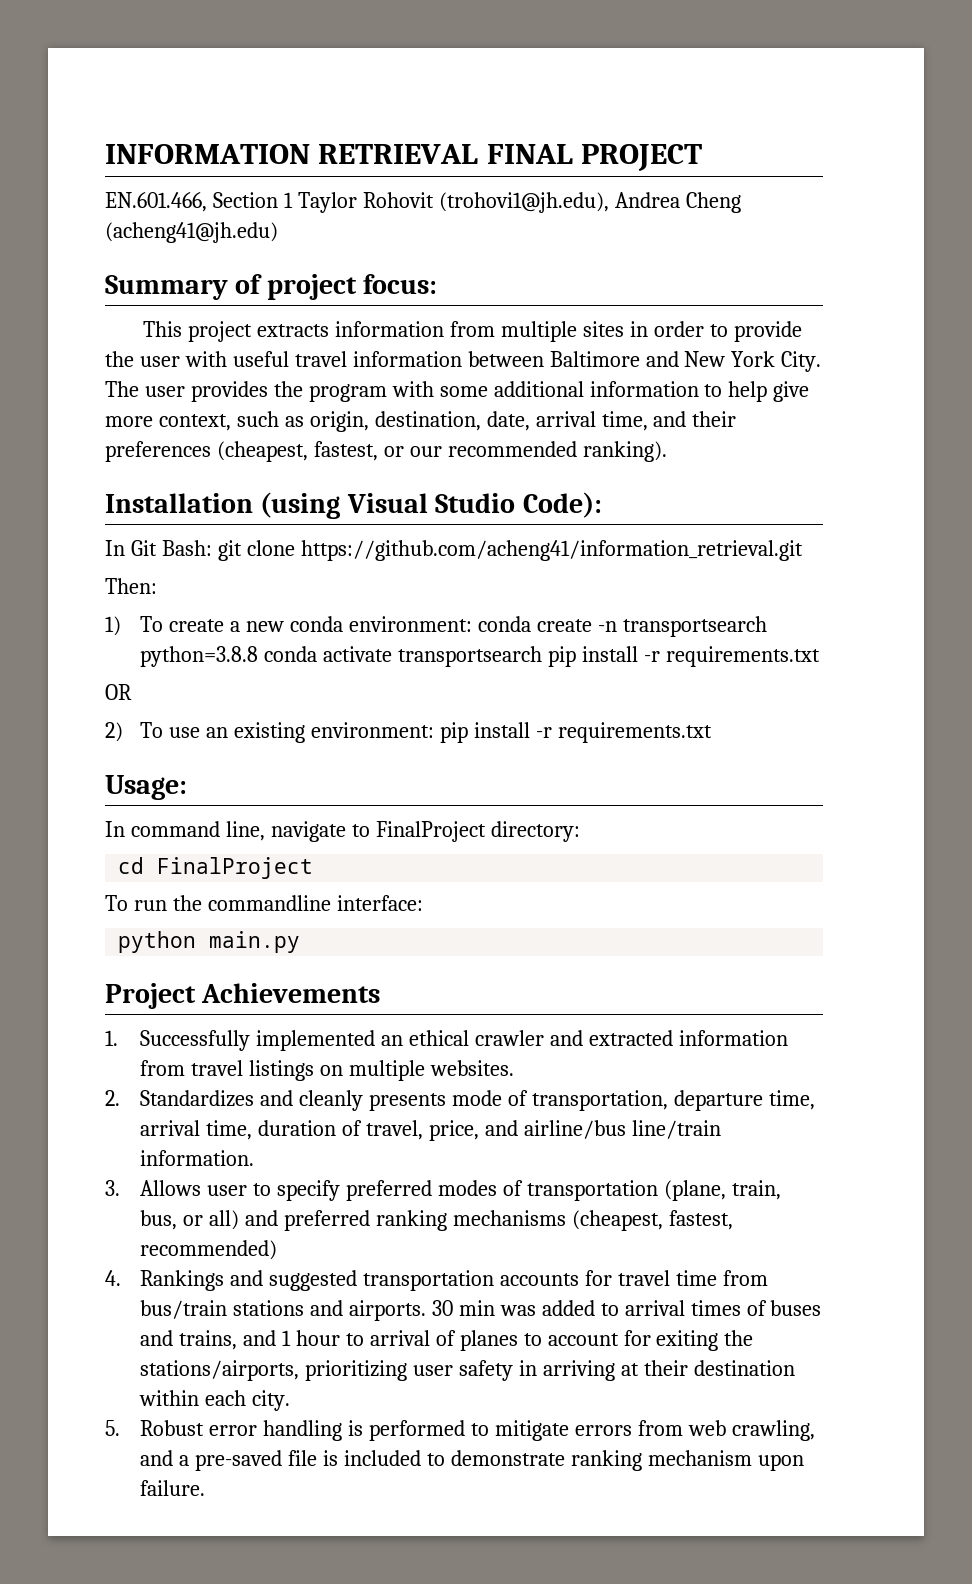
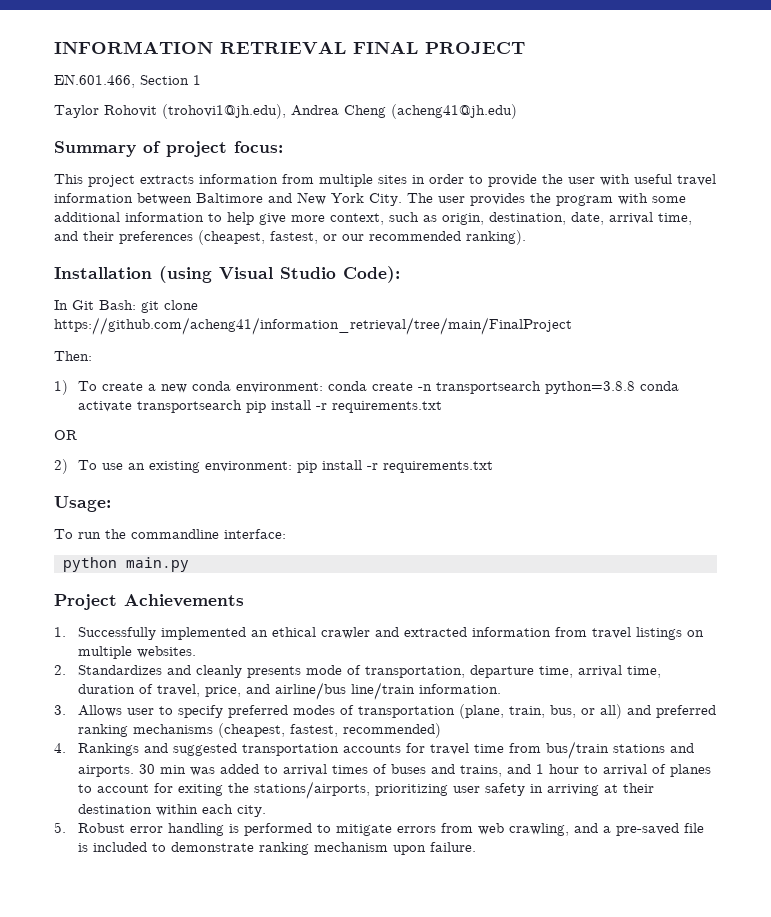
(293, 200) none -> (201, 80) //
[300,540,803,561] https://github.com/acheng41/information_retrieval.git -> [54,317,572,335] https://github.com/acheng41/information_retrieval/tree/main/FinalProject
[105,821,580,842] [118,857,314,879] // In command line, navigate to FinalProject directory: // cd FinalProject -> (111, 504) none

